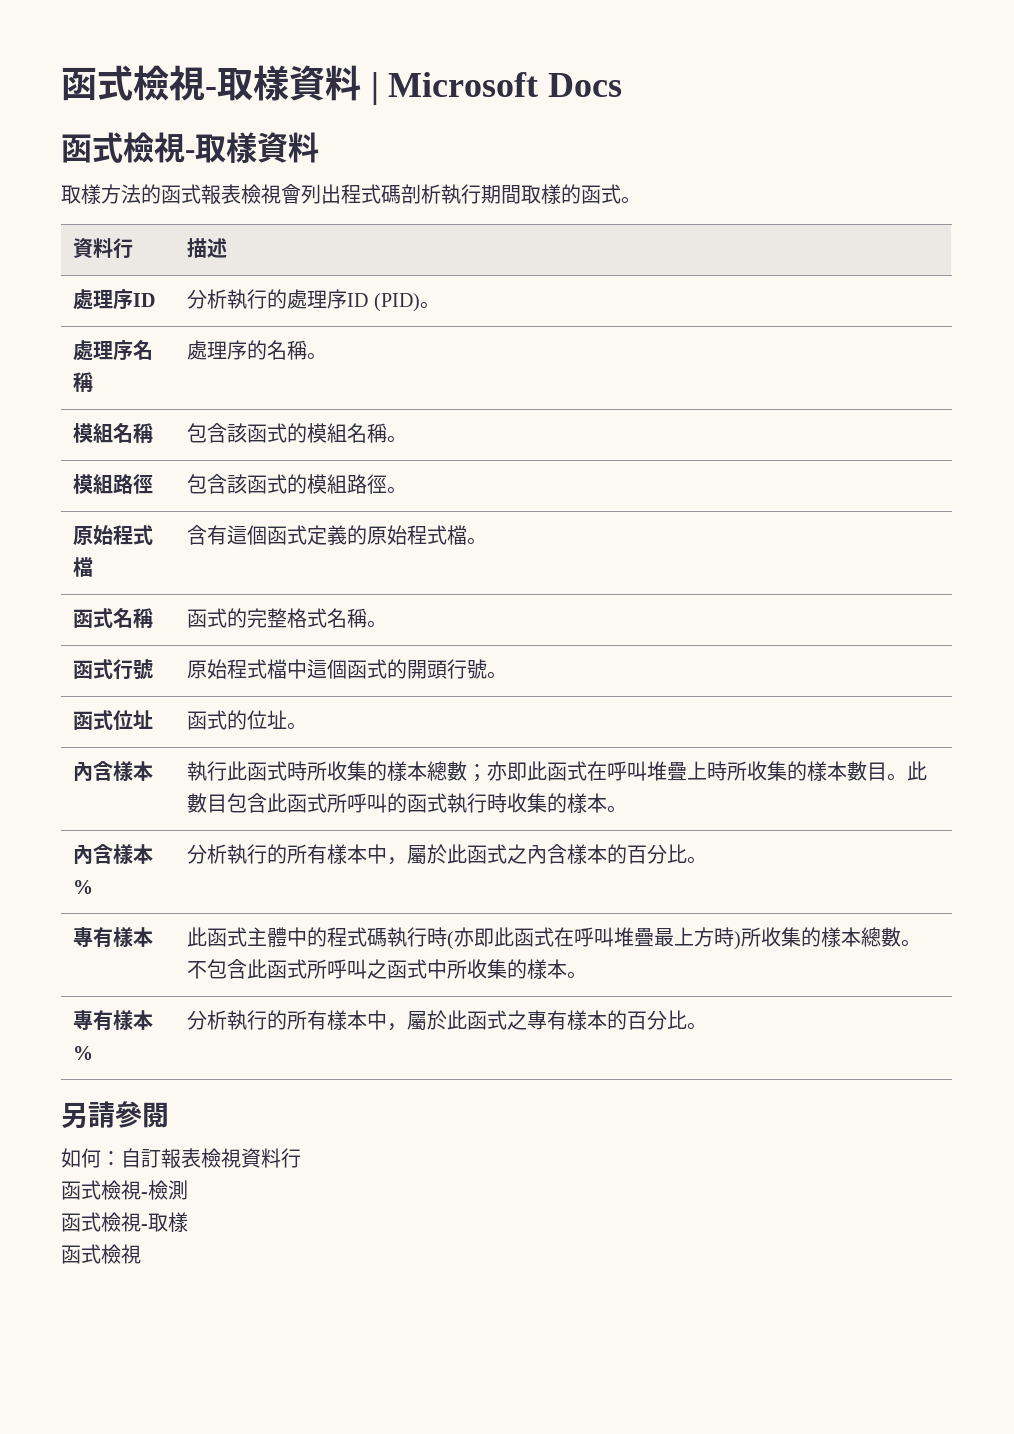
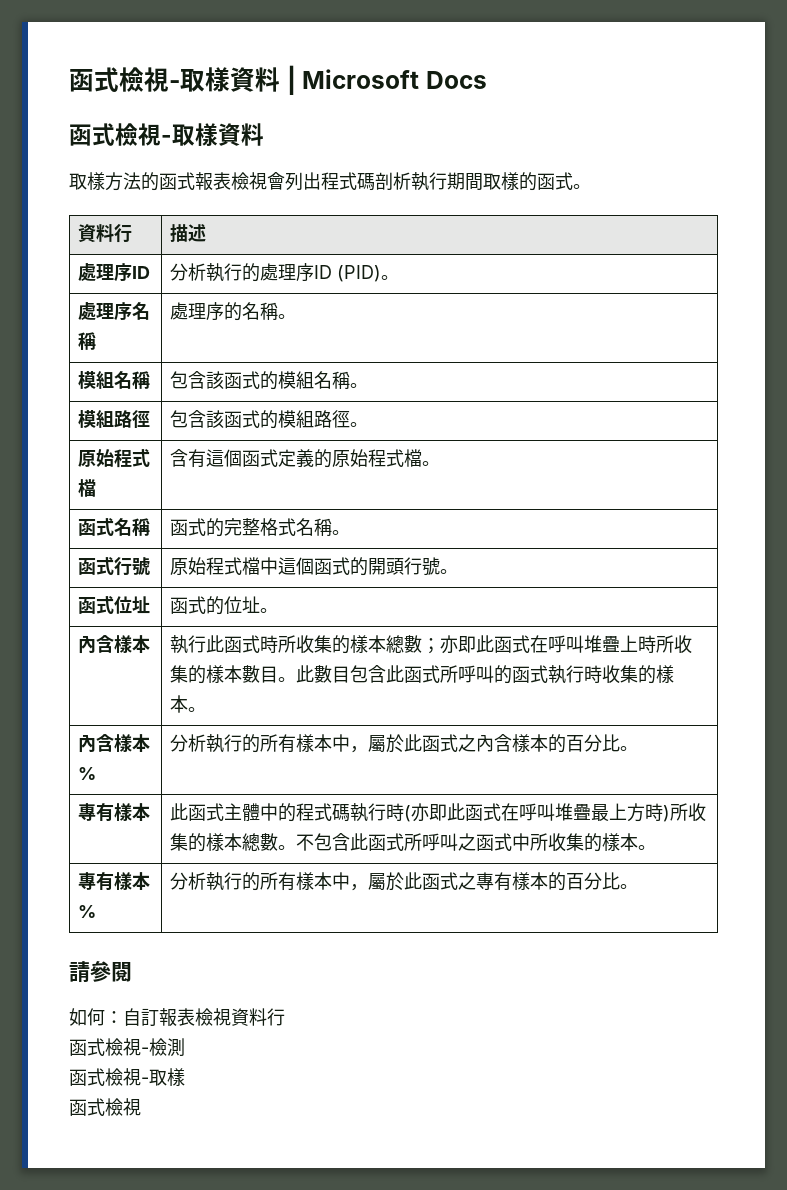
[61,1102,88,1129] 另 -> (639, 886) none

